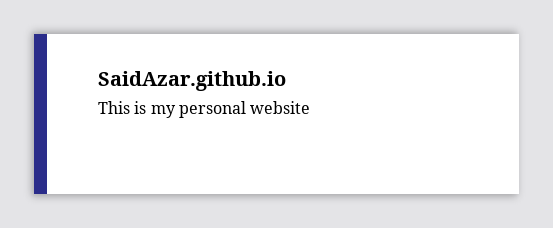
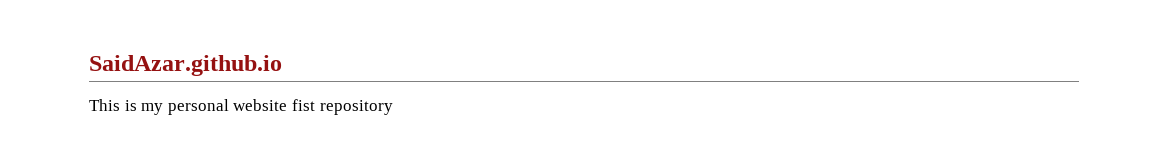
(311, 107) none -> [291,99,393,115] fist repository

